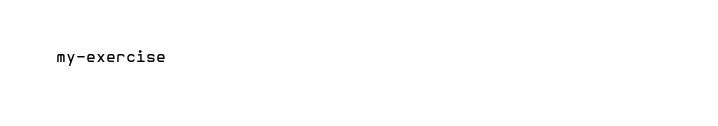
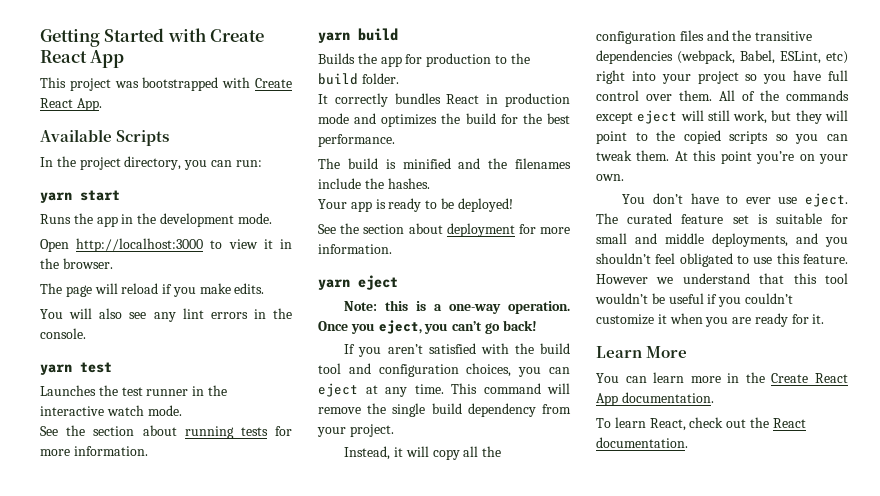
[56,50,166,67] my-exercise -> [40,28,265,47] [40,50,125,68] [40,77,292,91] [40,98,102,111] [40,129,170,146] [40,156,262,170] [40,190,120,203] [40,213,272,227] [40,238,292,252] [40,258,113,269] [40,283,265,297] [40,308,292,322] [40,328,86,339] [40,362,112,375] [40,385,227,396] [40,405,182,416] [40,425,292,439] [40,446,148,456] [318,28,398,43] [318,53,530,67] [318,73,399,85] [318,93,570,107] [318,113,570,127] [318,134,395,147] [318,158,571,169] [318,178,430,189] [318,198,513,212] [318,223,570,237] [318,244,392,254] [318,275,398,290] [344,300,570,314] [318,320,537,334] [344,343,570,357] [318,363,570,377] [318,383,570,397] [318,403,571,417] [317,424,394,437] [344,446,502,460] [596,30,813,44] [596,50,848,64] [596,70,848,84] [596,90,849,101] [596,110,848,124] [596,130,848,144] [596,150,848,164] [596,174,624,181] [622,193,848,207] [596,213,848,224] [596,233,848,247] [596,253,848,267] [596,273,848,284] [595,293,793,307] [596,313,825,327] [596,346,688,358] [596,372,848,383] [596,392,714,406] [596,417,806,431] [596,437,688,448] Getting Started with Create React App // This project was bootstrapped with Create React App. // Available Scripts // In the project directory, you can run: // yarn start // Runs the app in the development mode. // Open http://localhost:3000 to view it in the browser. // The page will reload if you make edits. // You will also see any lint errors in the console. // yarn test // Launches the test runner in the interactive watch mode. // See the section about running tests for more information. // yarn build // Builds the app for production to the build folder. // It correctly bundles React in production mode and optimizes the build for the best performance. // The build is minified and the filenames include the hashes. // Your app is ready to be deployed! // See the section about deployment for more information. // yarn eject // Note: this is a one-way operation. Once you eject, you can’t go back! // If you aren’t satisfied with the build tool and configuration choices, you can eject at any time. This command will remove the single build dependency from your project. // Instead, it will copy all the configuration files and the transitive dependencies (webpack, Babel, ESLint, etc) right into your project so you have full control over them. All of the commands except eject will still work, but they will point to the copied scripts so you can tweak them. At this point you’re on your own. // You don’t have to ever use eject. The curated feature set is suitable for small and middle deployments, and you shouldn’t feel obligated to use this feature. However we understand that this tool wouldn’t be useful if you couldn’t customize it when you are ready for it. // Learn More // You can learn more in the Create React App documentation. // To learn React, check out the React documentation.

